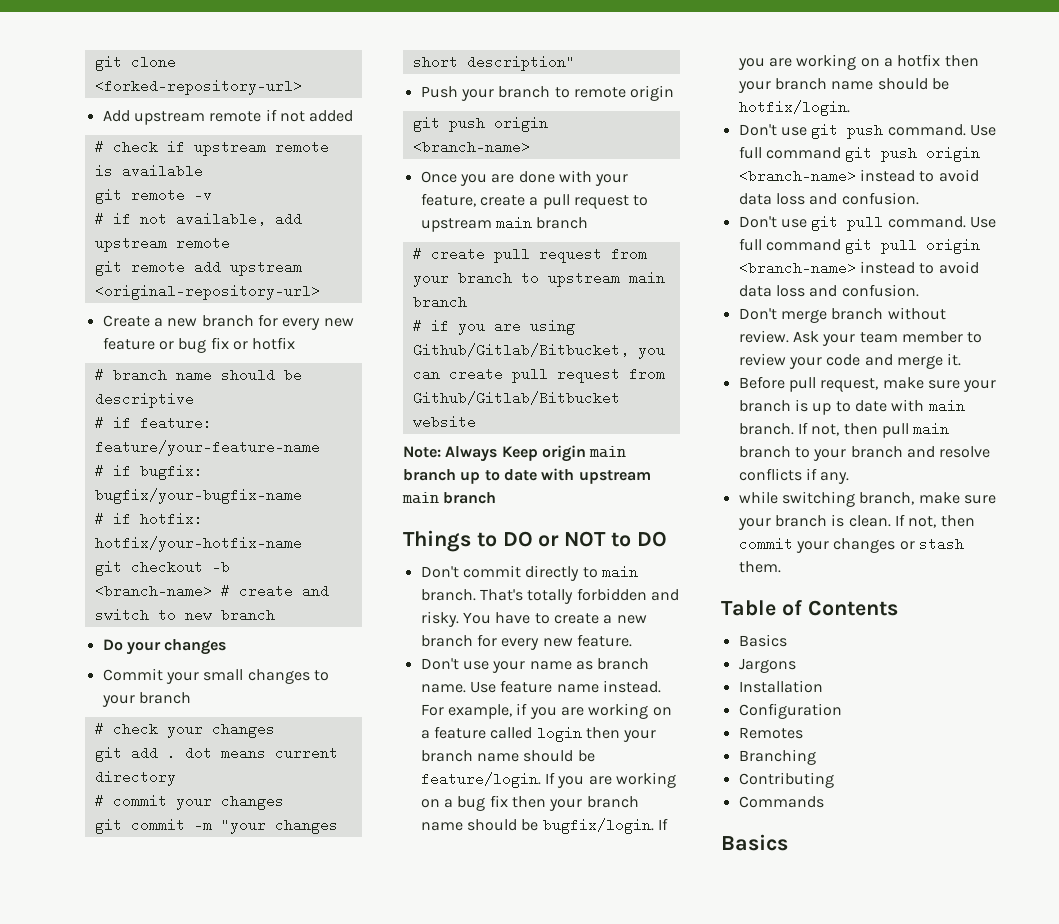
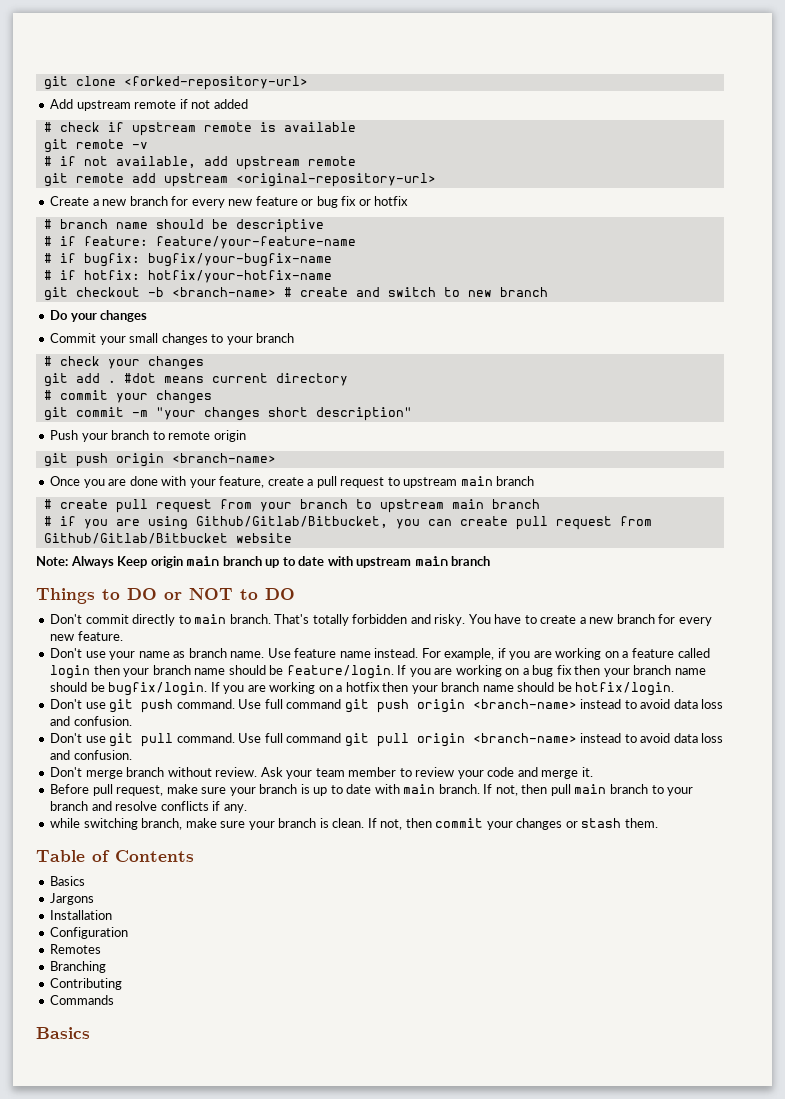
[184,746,212,760] dot -> [123,373,156,383] #dot

